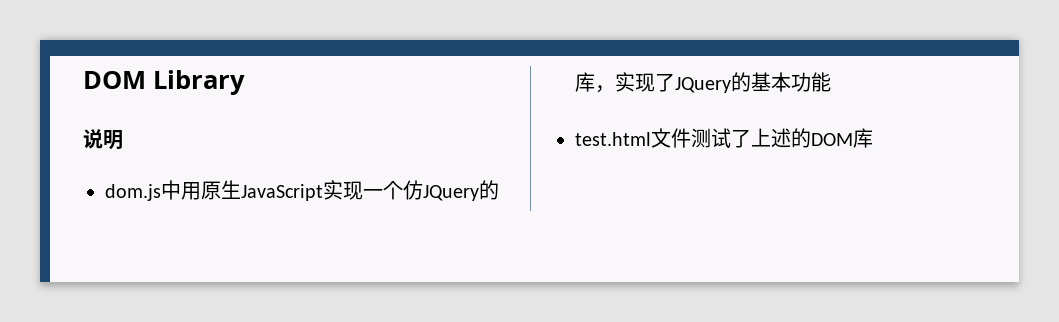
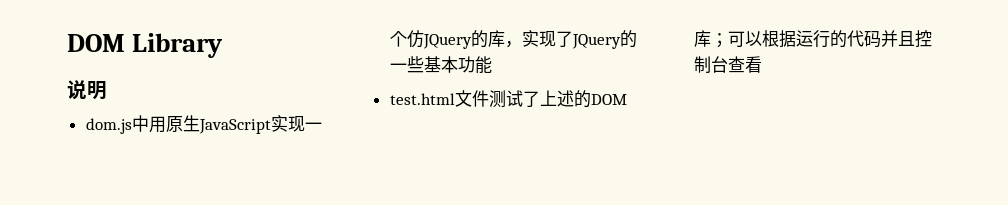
(751, 82) none -> [389,56,424,73] 一些
(873, 138) none -> [710,30,932,48] [693,56,762,73] ；可以根据运行的代码并且控制台查看

